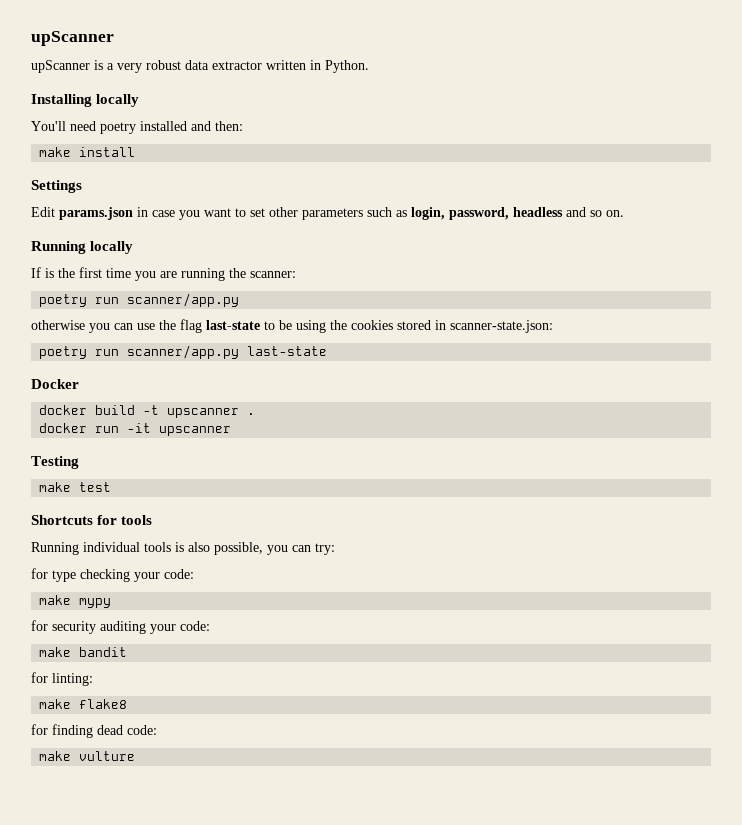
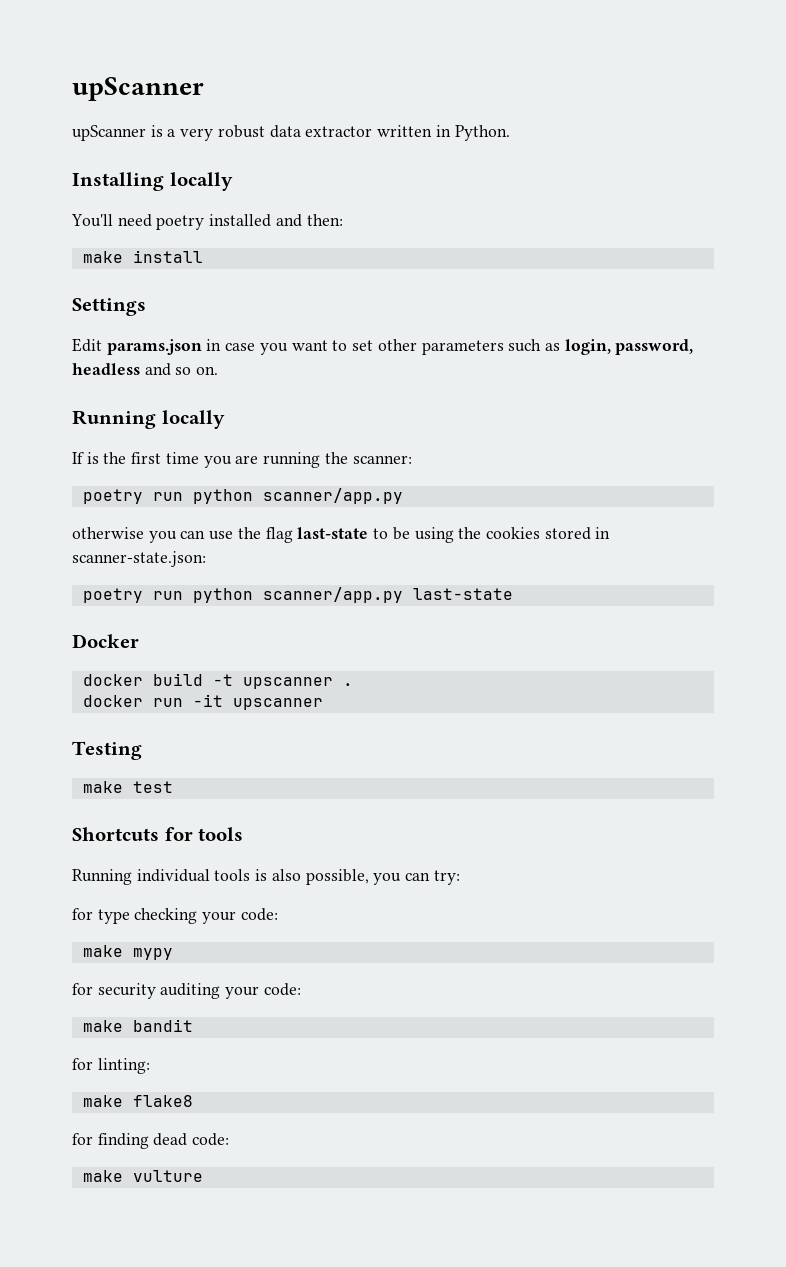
(120, 300) none -> [192,489,253,504] python
(120, 352) none -> [192,588,253,603] python

